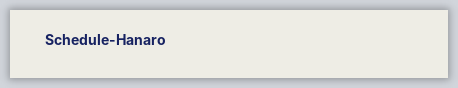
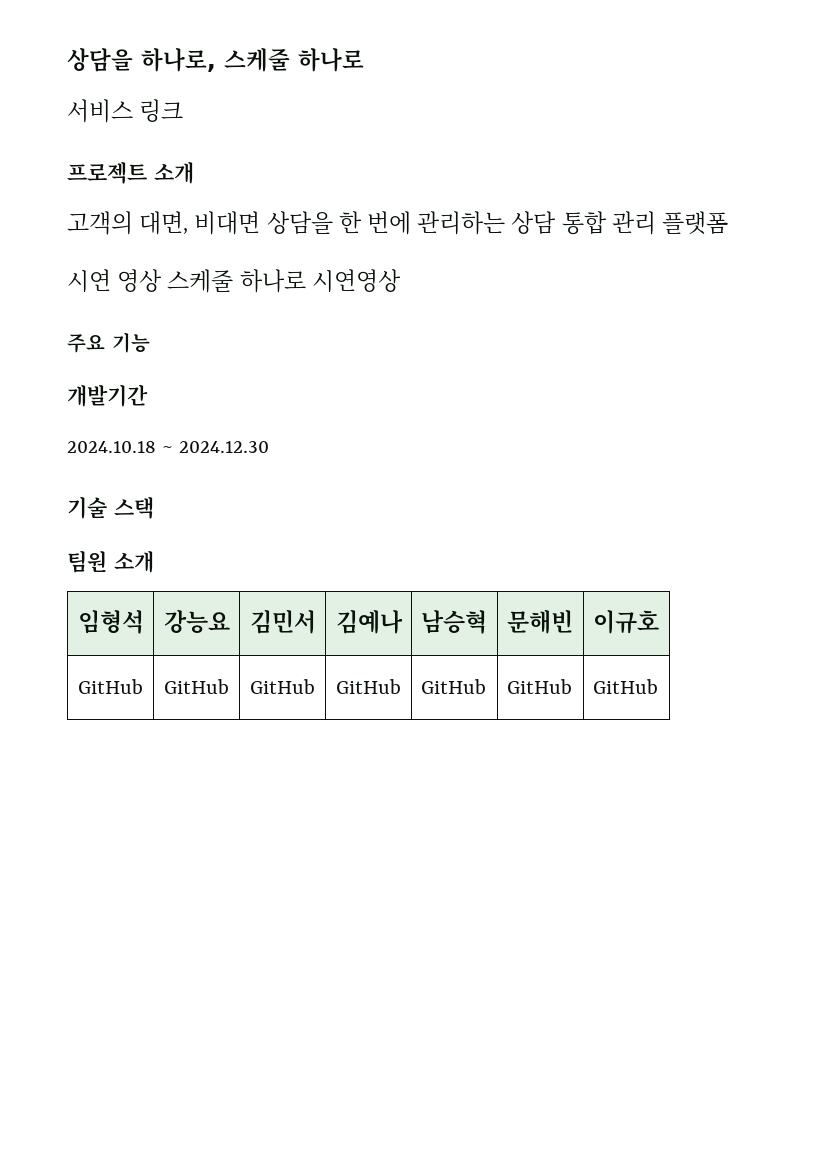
[45,34,166,45] Schedule-Hanaro -> [67,48,364,72] [67,99,184,123] [67,162,194,184] [67,211,729,235] [67,269,401,293] [67,332,150,353] [67,384,148,407] [67,441,270,453] [67,496,154,519] [67,550,154,573] [77,610,144,634] [163,610,230,633] [249,610,316,634] [335,610,403,634] [420,610,487,634] [506,610,573,634] [592,610,659,634] [78,679,143,694] [164,679,229,694] [250,679,315,694] [336,679,401,694] [420,679,486,694] [506,679,572,694] [592,679,658,694] 상담을 하나로, 스케줄 하나로 // 서비스 링크 // 프로젝트 소개 // 고객의 대면, 비대면 상담을 한 번에 관리하는 상담 통합 관리 플랫폼 // 시연 영상 스케줄 하나로 시연영상 // 주요 기능 // 개발기간 // 2024.10.18 ~ 2024.12.30 // 기술 스택 // 팀원 소개 // 임형석 | 강능요 | 김민서 | 김예나 | 남승혁 | 문해빈 | 이규호 // GitHub | GitHub | GitHub | GitHub | GitHub | GitHub | GitHub

